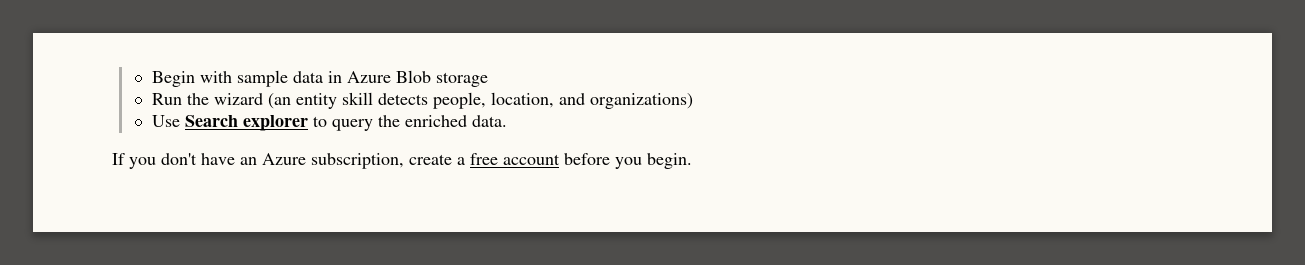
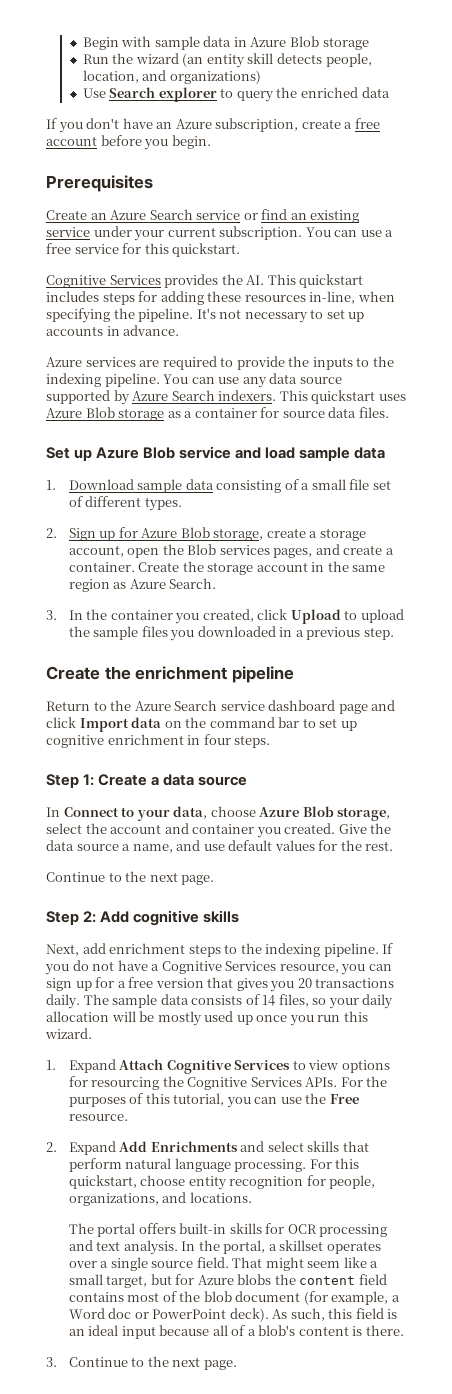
[471,115,507,127] data. -> [361,87,390,98] data
(692, 161) none -> [46,175,153,192] [46,209,360,223] [46,226,394,241] [46,243,241,257] [46,274,364,288] [46,291,395,305] [46,308,365,323] [46,325,180,336] [46,356,394,370] [46,373,342,388] [46,390,406,405] [46,407,389,421] [46,446,386,461] [46,479,391,493] [68,496,182,511] [46,527,366,541] [68,544,394,558] [68,561,386,575] [68,578,217,592] [46,609,404,624] [68,626,394,641] [46,666,294,683] [46,700,396,714] [46,717,357,732] [46,734,271,748] [46,774,248,788] [46,806,391,821] [46,823,392,838] [46,840,394,853] [46,871,215,885] [46,910,240,926] [46,943,394,957] [45,960,392,975] [46,977,395,992] [46,994,394,1009] [46,1011,368,1026] [45,1028,92,1039] [46,1059,390,1074] [68,1076,388,1090] [68,1093,359,1108] [68,1114,128,1121] [46,1141,369,1155] [68,1158,360,1172] [68,1175,376,1190] [68,1192,252,1206] [68,1223,388,1237] [68,1240,381,1255] [68,1257,379,1271] [68,1274,387,1288] [68,1291,400,1305] [68,1308,398,1322] [68,1325,404,1339] [46,1356,237,1370] // Prerequisites // Create an Azure Search service or find an existing service under your current subscription. You can use a free service for this quickstart. // Cognitive Services provides the AI. This quickstart includes steps for adding these resources in-line, when specifying the pipeline. It's not necessary to set up accounts in advance. // Azure services are required to provide the inputs to the indexing pipeline. You can use any data source supported by Azure Search indexers. This quickstart uses Azure Blob storage as a container for source data files. // Set up Azure Blob service and load sample data // 1. Download sample data consisting of a small file set of different types. // 2. Sign up for Azure Blob storage, create a storage account, open the Blob services pages, and create a container. Create the storage account in the same region as Azure Search. // 3. In the container you created, click Upload to upload the sample files you downloaded in a previous step. // Create the enrichment pipeline // Return to the Azure Search service dashboard page and click Import data on the command bar to set up cognitive enrichment in four steps. // Step 1: Create a data source // In Connect to your data, choose Azure Blob storage, select the account and container you created. Give the data source a name, and use default values for the rest. // Continue to the next page. // Step 2: Add cognitive skills // Next, add enrichment steps to the indexing pipeline. If you do not have a Cognitive Services resource, you can sign up for a free version that gives you 20 transactions daily. The sample data consists of 14 files, so your daily allocation will be mostly used up once you run this wizard. // 1. Expand Attach Cognitive Services to view options for resourcing the Cognitive Services APIs. For the purposes of this tutorial, you can use the Free resource. // 2. Expand Add Enrichments and select skills that perform natural language processing. For this quickstart, choose entity recognition for people, organizations, and locations. // The portal offers built-in skills for OCR processing and text analysis. In the portal, a skillset operates over a single source field. That might seem like a small target, but for Azure blobs the content field contains most of the blob document (for example, a Word doc or PowerPoint deck). As such, this field is an ideal input because all of a blob's content is there. // 3. Continue to the next page.

